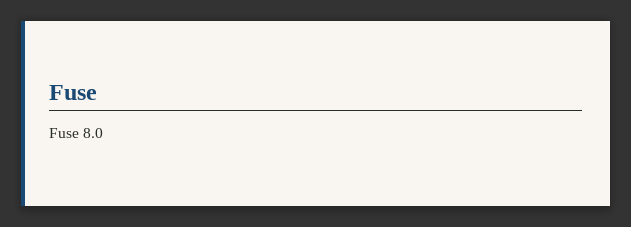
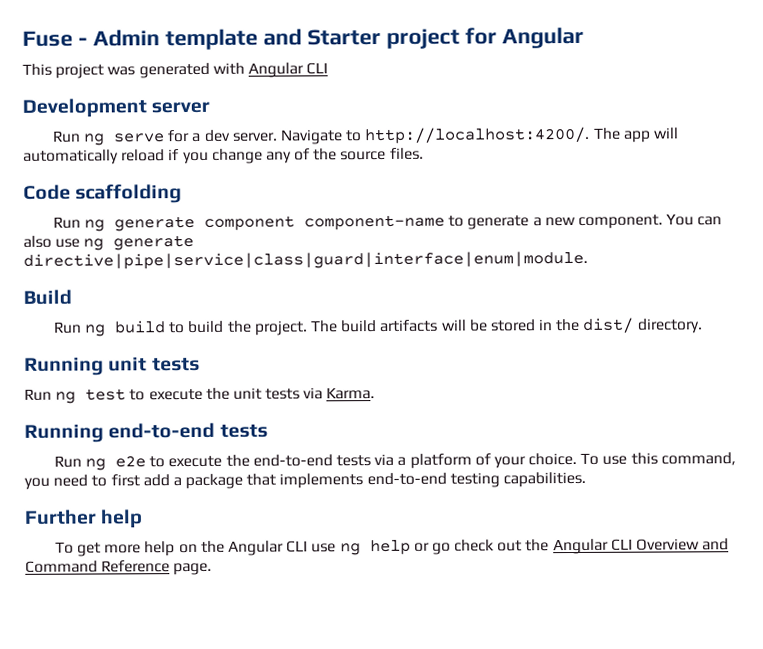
[49,85,97,100] [49,128,104,138] Fuse // Fuse 8.0 -> [22,26,584,51] [22,62,329,79] [22,98,211,118] [51,126,679,146] [23,147,424,165] [23,184,183,204] [52,213,723,232] [23,234,195,251] [23,250,588,270] [23,289,72,305] [52,317,703,337] [24,356,200,376] [24,387,376,404] [24,422,268,443] [53,452,736,471] [24,471,587,490] [24,509,144,529] [54,538,730,557] [25,560,213,576] Fuse - Admin template and Starter project for Angular // This project was generated with Angular CLI // Development server // Run ng serve for a dev server. Navigate to http://localhost:4200/. The app will automatically reload if you change any of the source files. // Code scaffolding // Run ng generate component component-name to generate a new component. You can also use ng generate directive|pipe|service|class|guard|interface|enum|module. // Build // Run ng build to build the project. The build artifacts will be stored in the dist/ directory. // Running unit tests // Run ng test to execute the unit tests via Karma. // Running end-to-end tests // Run ng e2e to execute the end-to-end tests via a platform of your choice. To use this command, you need to first add a package that implements end-to-end testing capabilities. // Further help // To get more help on the Angular CLI use ng help or go check out the Angular CLI Overview and Command Reference page.

